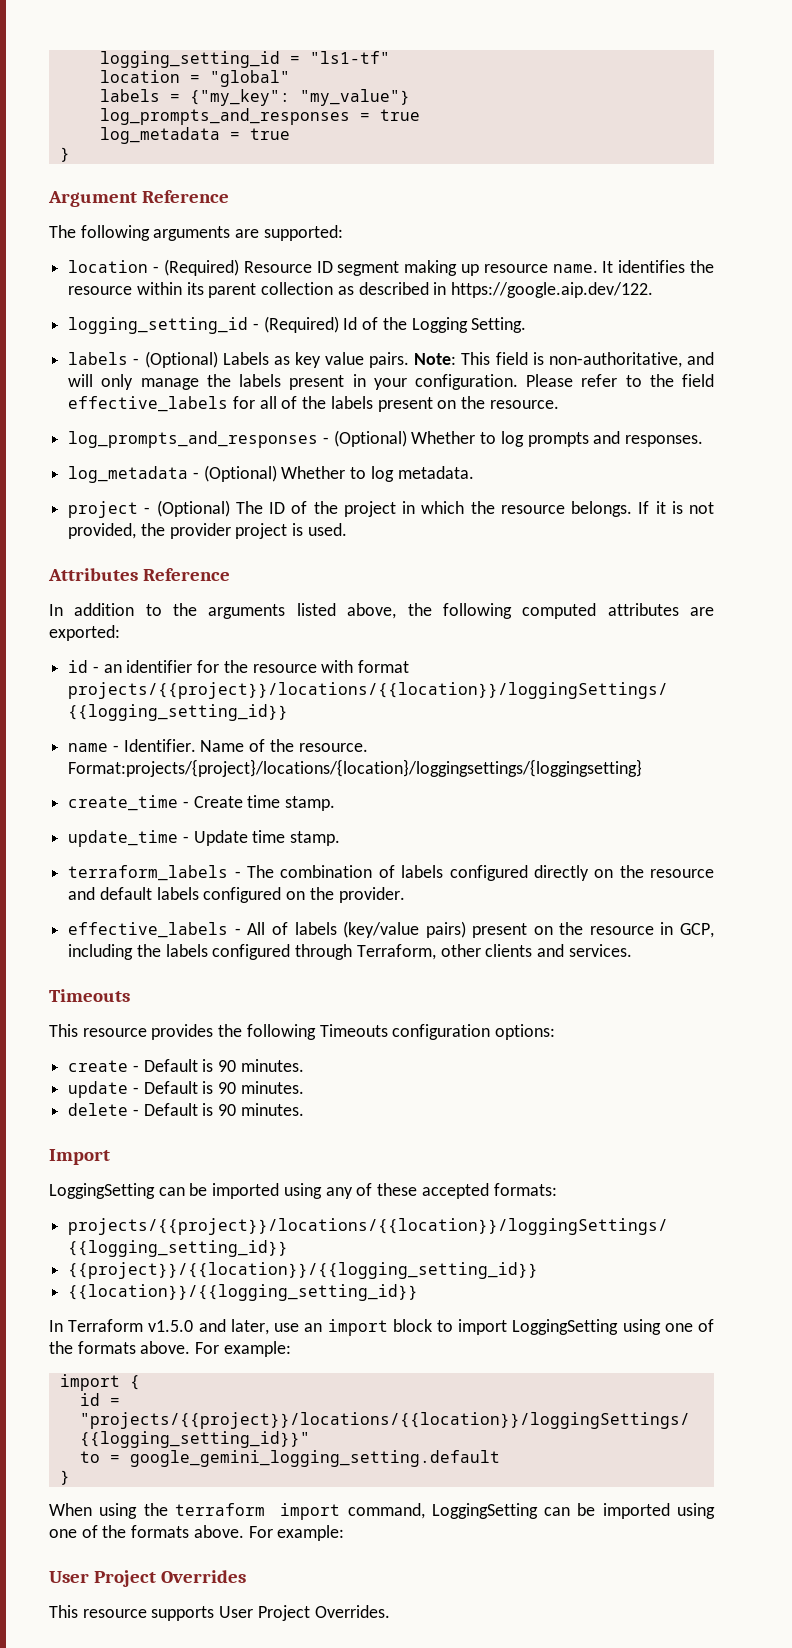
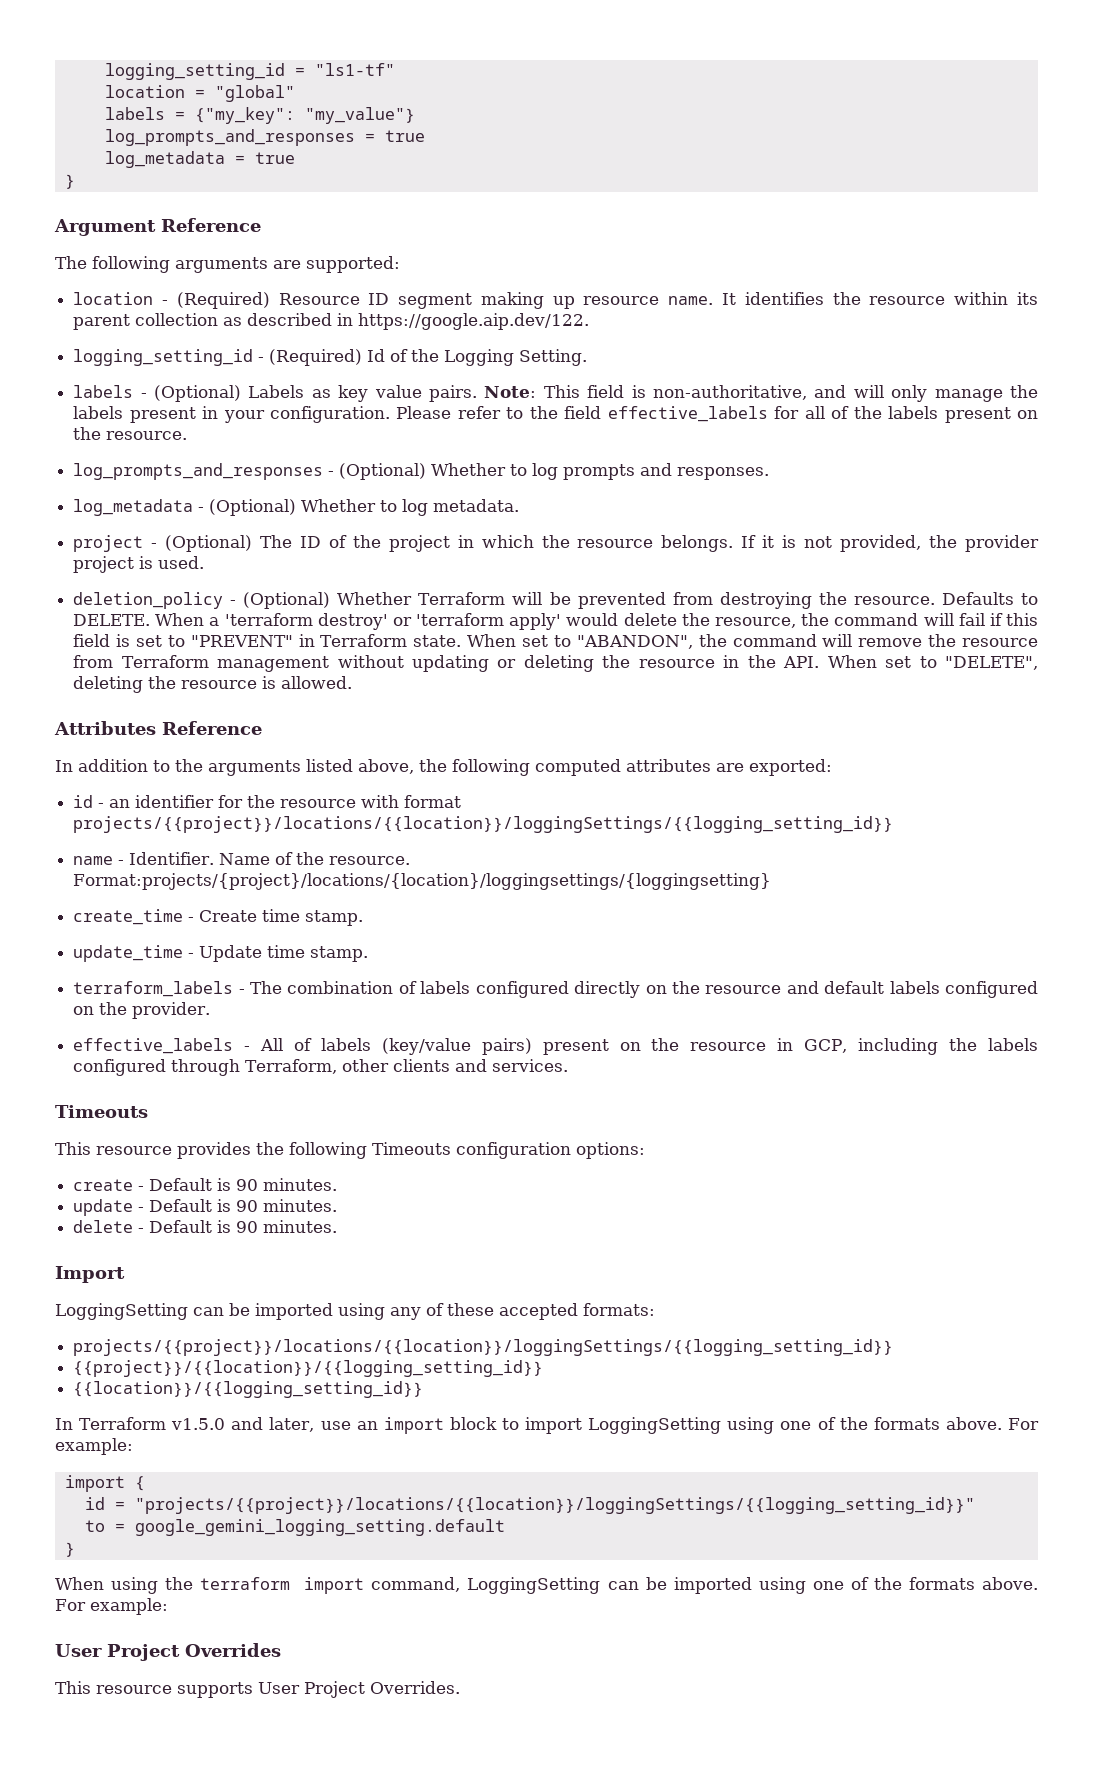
(347, 529) none -> [73,592,1039,609] [73,613,1038,630] [73,634,1039,649] [73,655,1039,672] [73,676,353,693] // deletion_policy - (Optional) Whether Terraform will be prevented from destroying the resource. Defaults to DELETE. When a 'terraform destroy' or 'terraform apply' would delete the resource, the command will fail if this field is set to "PREVENT" in Terraform state. When set to "ABANDON", the command will remove the resource from Terraform management without updating or deleting the resource in the API. When set to "DELETE", deleting the resource is allowed.

